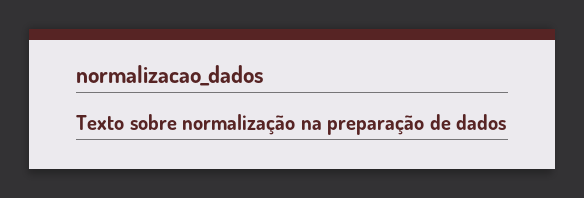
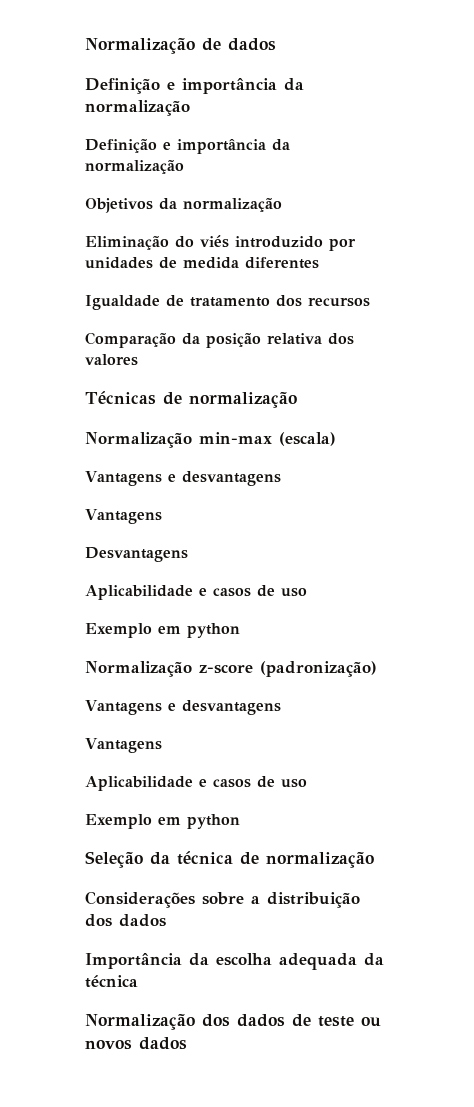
[76,65,264,86] [76,114,451,135] normalizacao_dados // Texto sobre normalização na preparação de -> [85,37,276,54] [85,78,304,94] [85,100,190,116] [85,138,290,154] [85,159,184,174] [85,197,282,213] [85,235,356,251] [85,257,319,269] [85,295,370,310] [85,332,354,348] [85,354,138,366] [85,391,297,408] [85,432,336,448] [85,471,281,486] [85,509,162,524] [85,547,188,562] [85,585,307,600] [85,623,240,638] [85,661,377,677] [85,700,281,715] [85,738,162,753] [85,776,307,791] [85,814,240,829] [85,851,374,868] [85,891,360,908] [85,914,166,927] [85,953,384,970] [85,975,138,988] [85,1013,381,1030] [85,1040,132,1050] Normalização de dados // Definição e importância da normalização // Definição e importância da normalização // Objetivos da normalização // Eliminação do viés introduzido por unidades de medida diferentes // Igualdade de tratamento dos recursos // Comparação da posição relativa dos valores // Técnicas de normalização // Normalização min-max (escala) // Vantagens e desvantagens // Vantagens // Desvantagens // Aplicabilidade e casos de uso // Exemplo em python // Normalização z-score (padronização) // Vantagens e desvantagens // Vantagens // Aplicabilidade e casos de uso // Exemplo em python // Seleção da técnica de normalização // Considerações sobre a distribuição dos dados // Importância da escolha adequada da técnica // Normalização dos dados de teste ou novos

